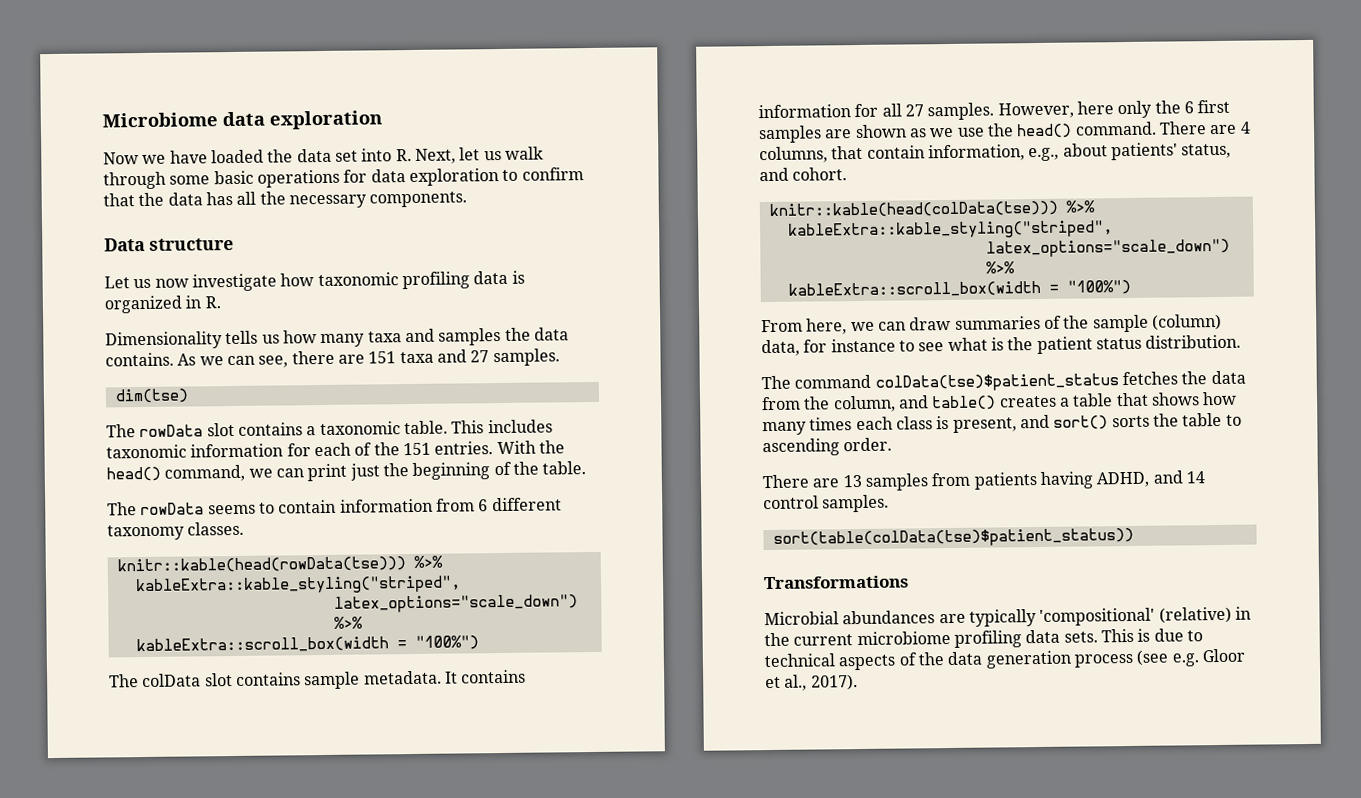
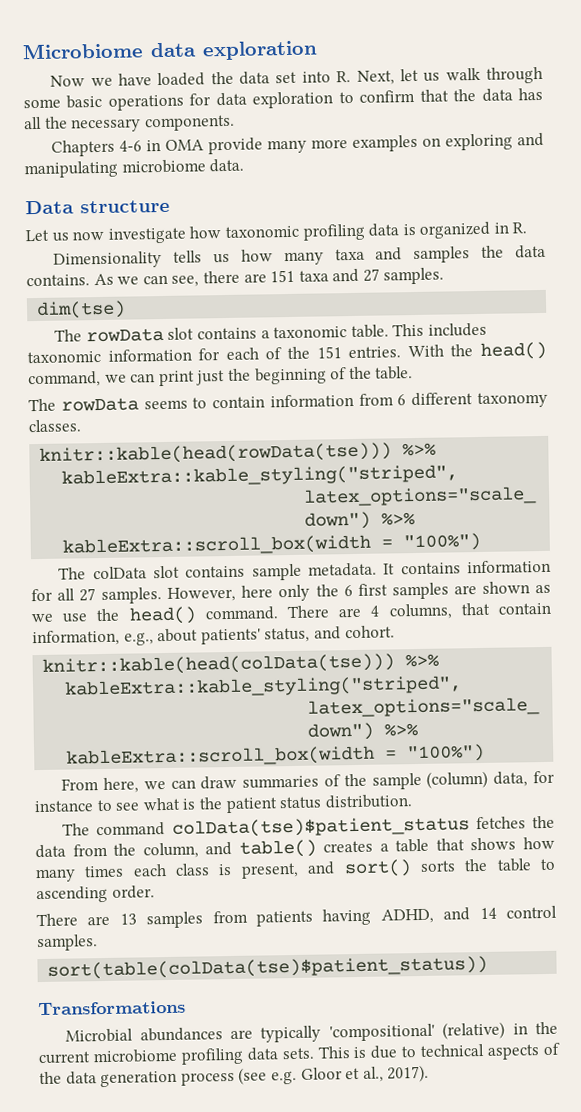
(468, 199) none -> [51,132,544,157] [24,158,245,179] // Chapters 4-6 in OMA provide many more examples on exploring and manipulating microbiome data.

